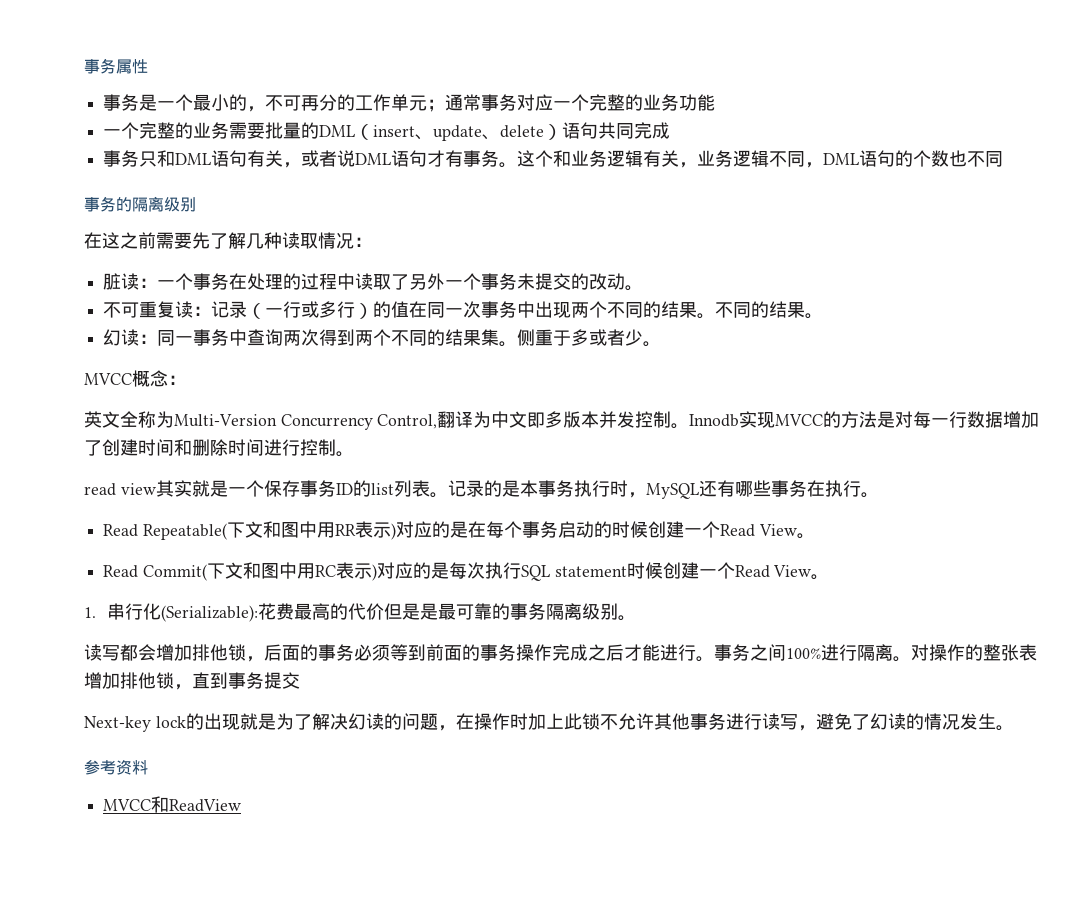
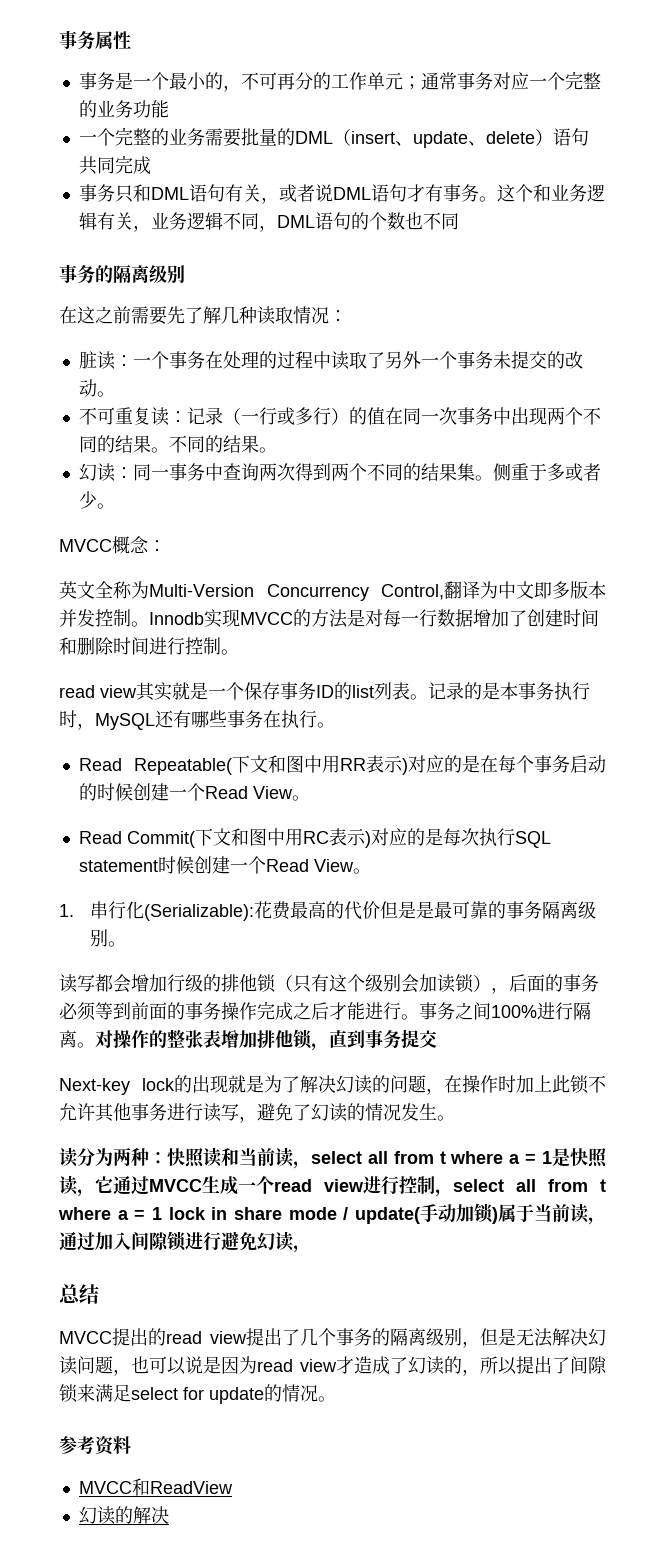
[192,644,246,661] 排他锁 -> [167,974,491,993] 行级的排他锁（只有这个级别会加读锁）
(1014, 728) none -> [59,1147,607,1169] [59,1175,606,1197] [58,1203,606,1225] [59,1231,311,1253] [59,1284,99,1304] [59,1328,606,1348] [59,1356,607,1376] [59,1384,336,1404] // 读分为两种：快照读和当前读，select all from t where a = 1是快照读，它通过MVCC生成一个read view进行控制，select all from t where a = 1 lock in share mode / update(手动加锁)属于当前读，通过加入间隙锁进行避免幻读， // 总结 // MVCC提出的read view提出了几个事务的隔离级别，但是无法解决幻读问题，也可以说是因为read view才造成了幻读的，所以提出了间隙锁来满足select for update的情况。
(242, 805) none -> [78,1506,169,1525] // 幻读的解决

